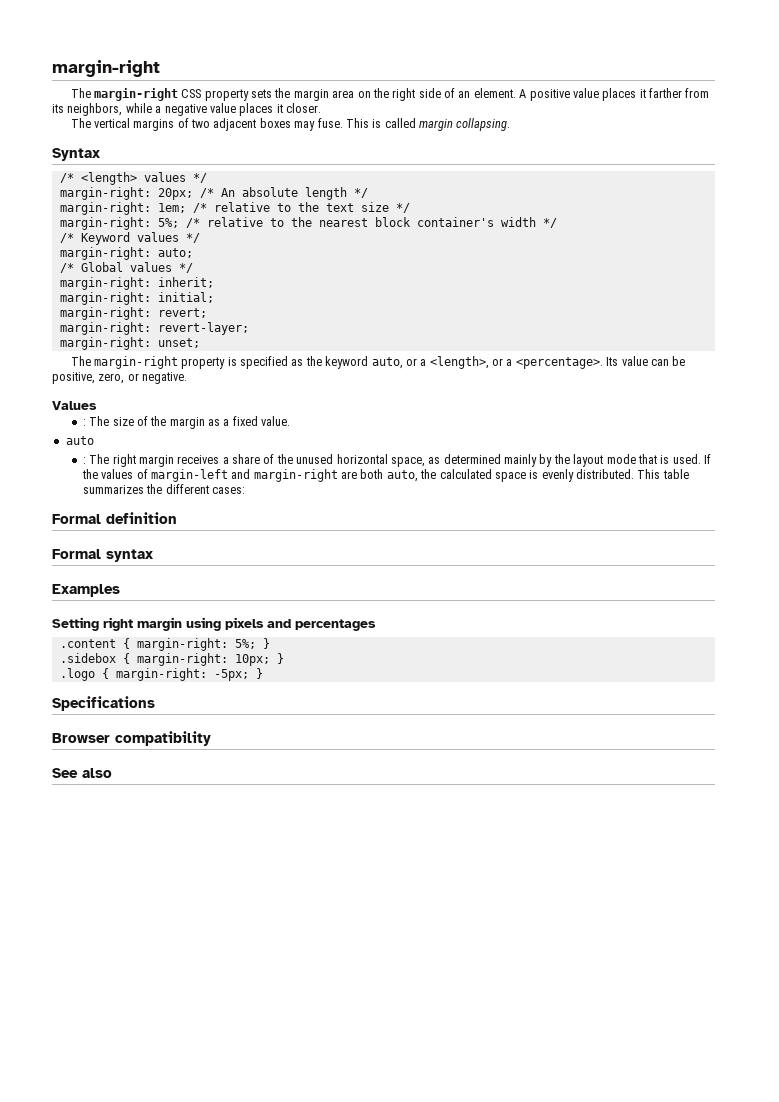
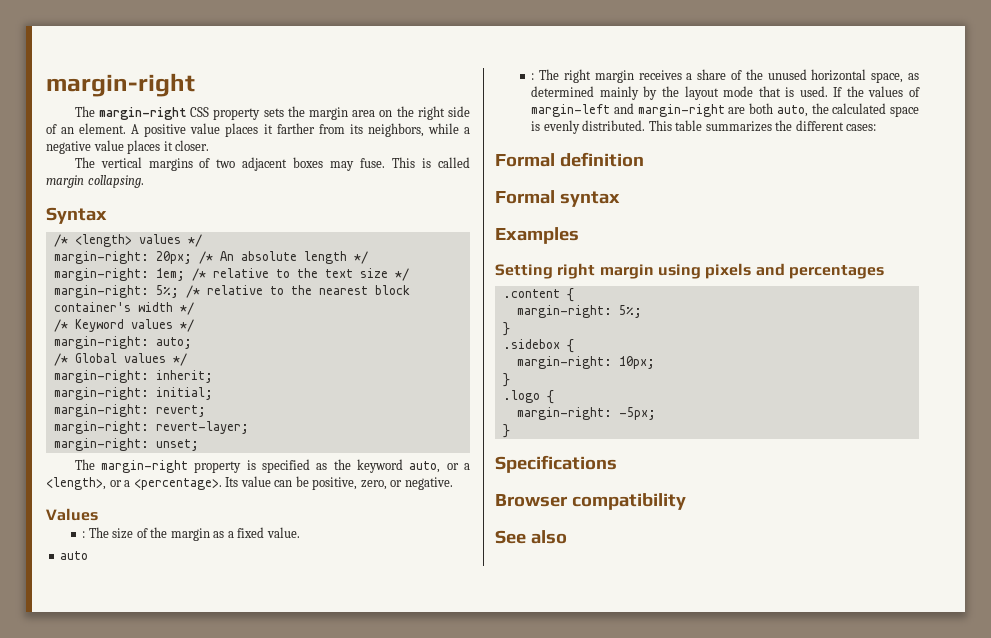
[136,638,256,651] margin-right: 5%; -> [516,305,642,318] // margin-right: 5%; //
(130, 658) none -> (574, 346) //
(270, 660) none -> (655, 362) //
(109, 673) none -> (554, 397) //
(249, 675) none -> (656, 413) //

